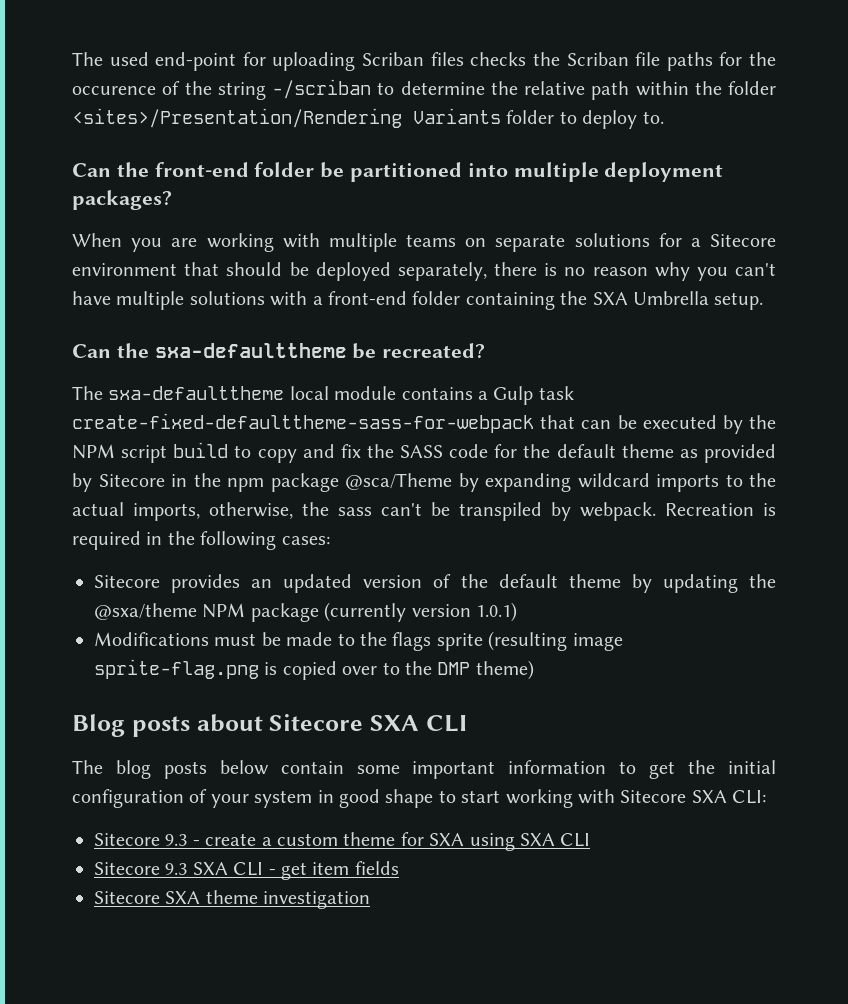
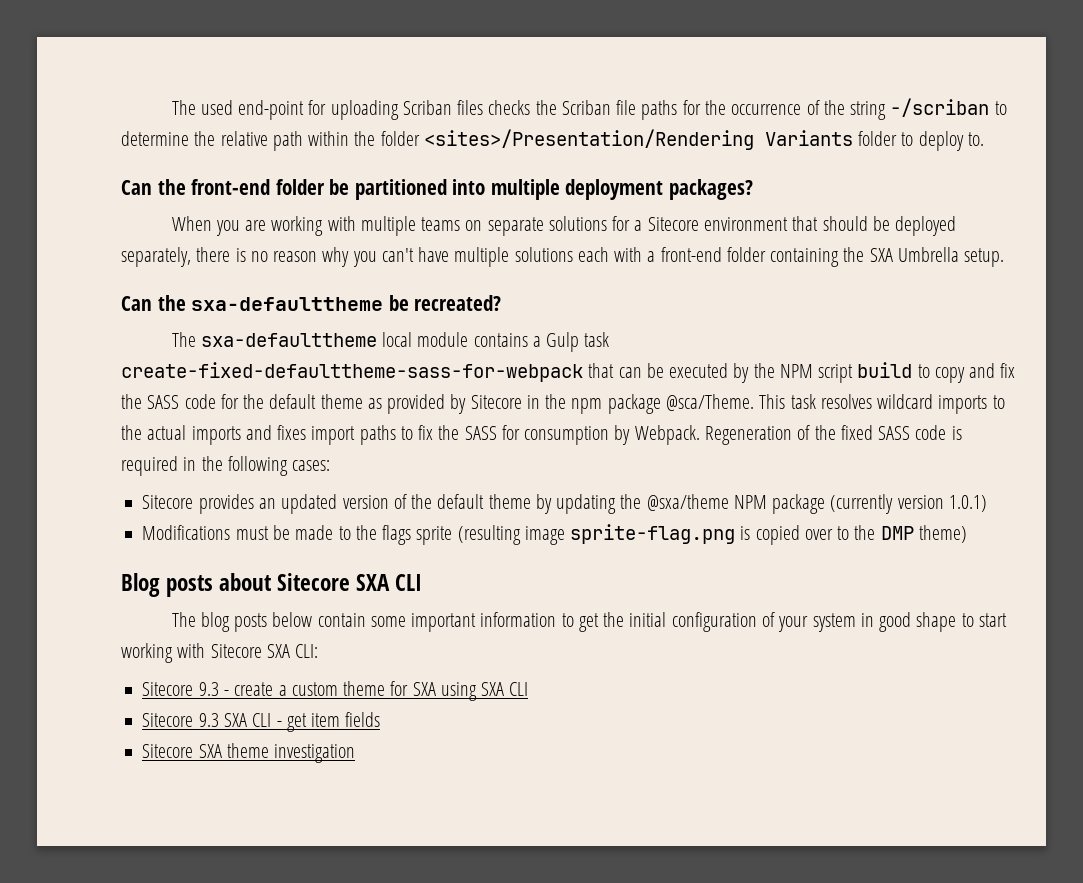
[72,86,156,95] occurence -> [731,104,802,115] occurrence
(265, 298) none -> [577,247,609,262] each
[345,473,571,492] @sca/Theme by expanding -> [665,394,872,411] @sca/Theme. This task resolves
[133,502,754,521] imports, otherwise, the sass can't be transpiled by webpack. Recreation -> [191,425,947,445] imports and fixes import paths to fix the SASS for consumption by Webpack. Regeneration of the fixed SASS code

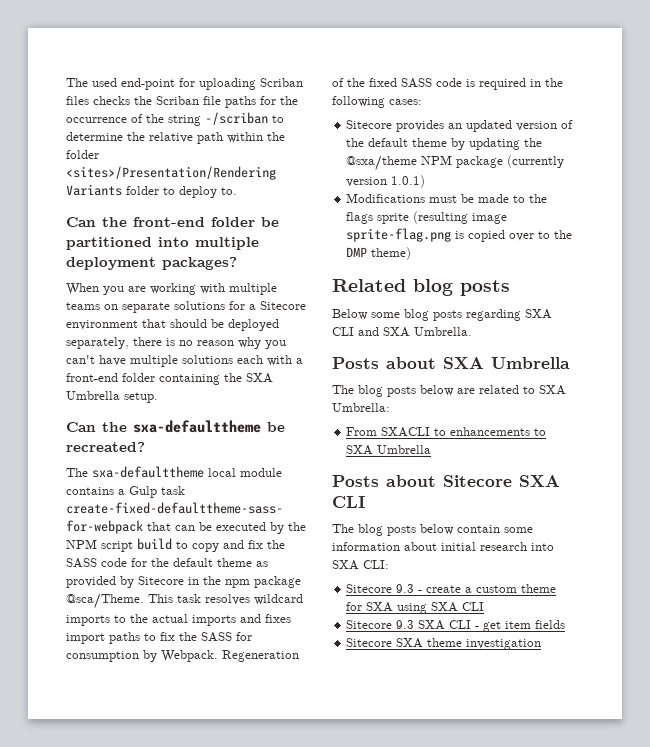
[121,573,214,597] Blog posts -> [332,279,510,296] [332,309,552,321] [332,327,472,337] [332,357,570,369] [332,385,566,397] [332,403,390,412] [346,427,547,437] [346,445,432,455] [332,475,379,487] Related blog posts // Below some blog posts regarding SXA CLI and SXA Umbrella. // Posts about SXA Umbrella // The blog posts below are related to SXA Umbrella: // From SXACLI to enhancements to SXA Umbrella // Posts
[411,612,1007,632] [121,643,262,663] important information to get the initial configuration of your system in good shape to start working with Sitecore -> [332,542,554,551] information about initial research into

